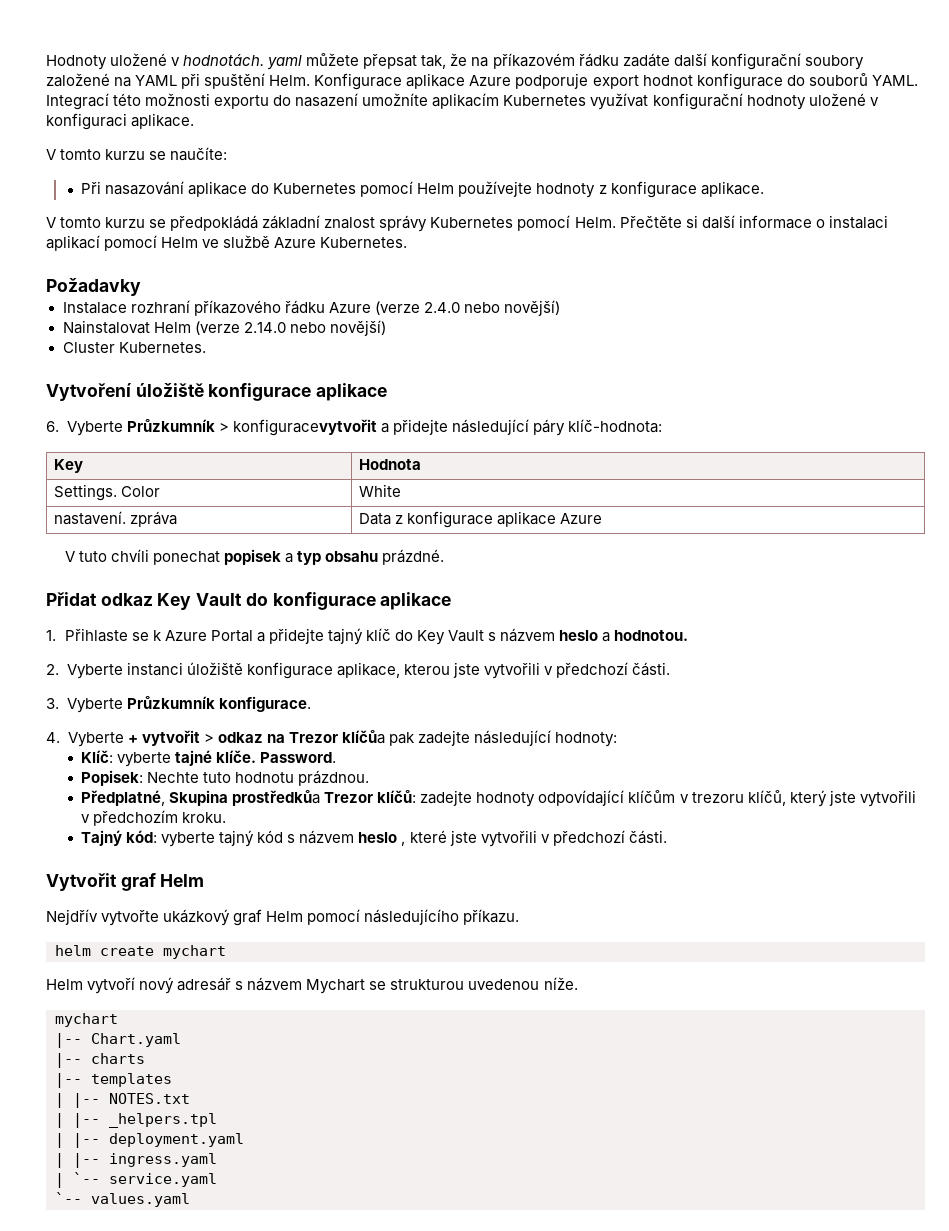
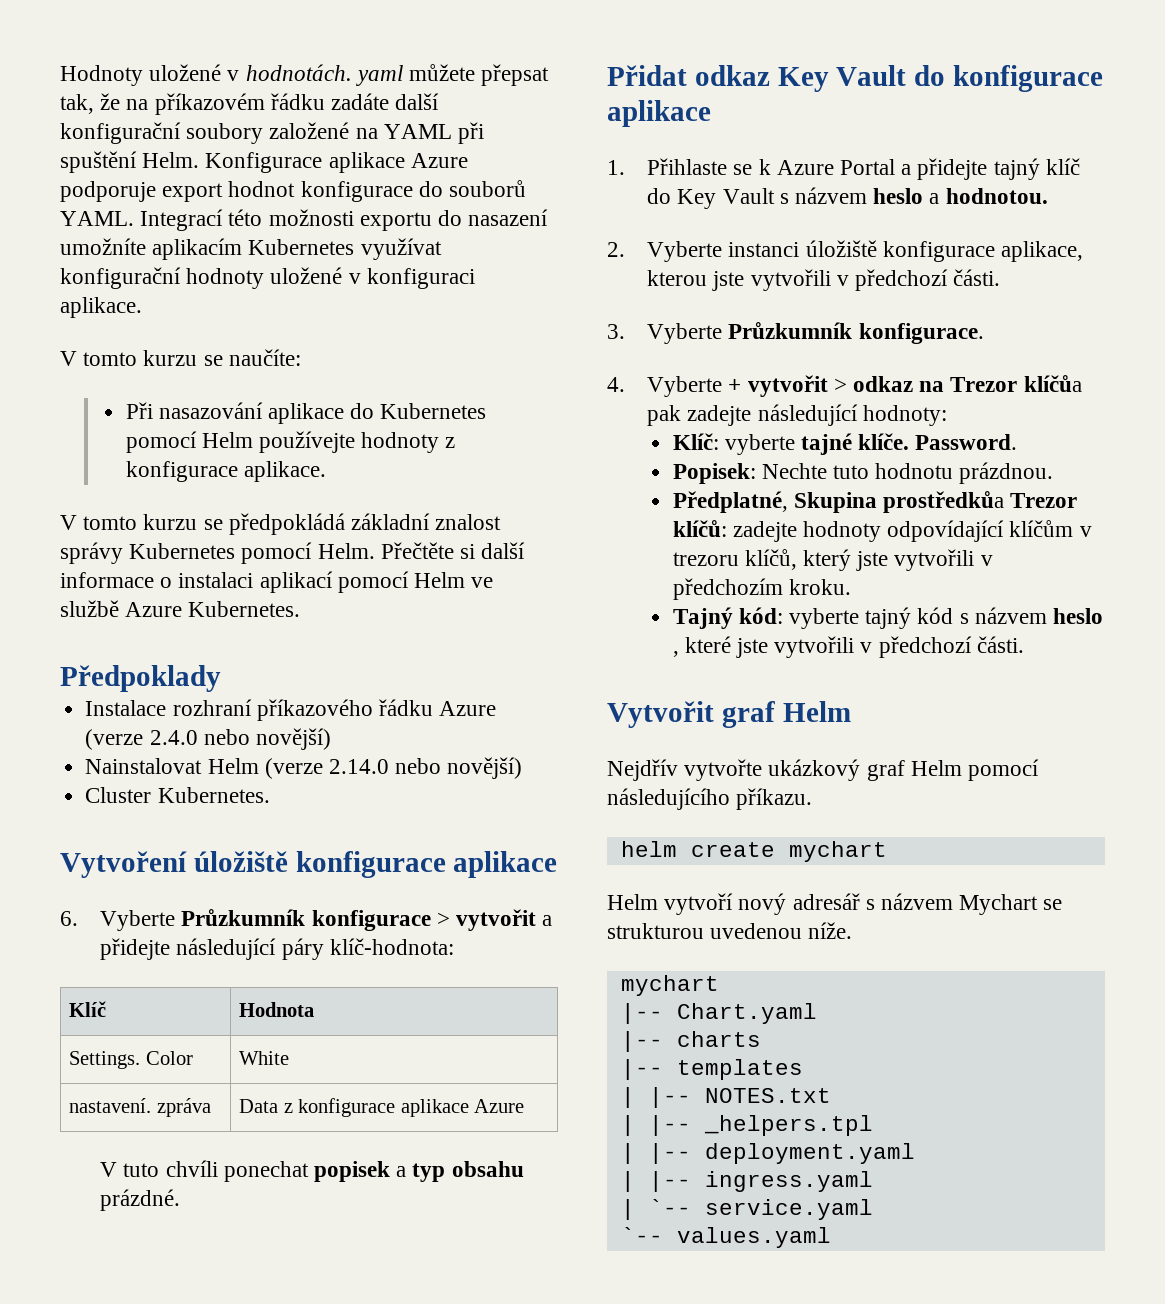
[46,278,141,296] Požadavky -> [60,665,221,692] Předpoklady
[218,419,377,436] > konfiguracevytvořit -> [311,909,537,931] konfigurace > vytvořit
[53,459,83,473] Key -> [69,1001,107,1017] Klíč

